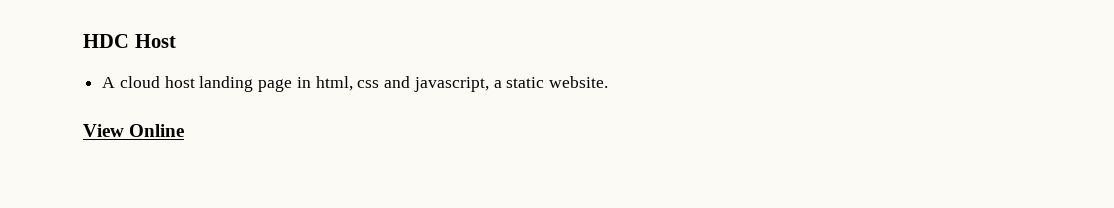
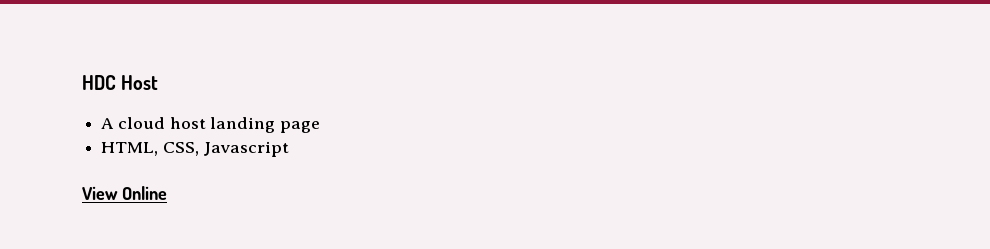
[296,76,608,92] in html, css and javascript, a static website. -> [101,141,289,157] // HTML, CSS, Javascript

